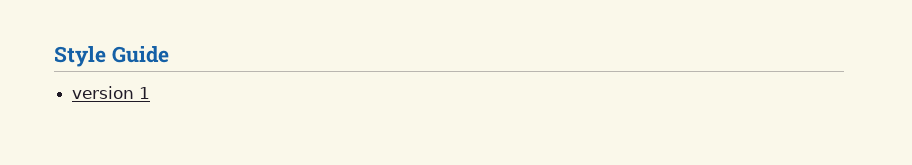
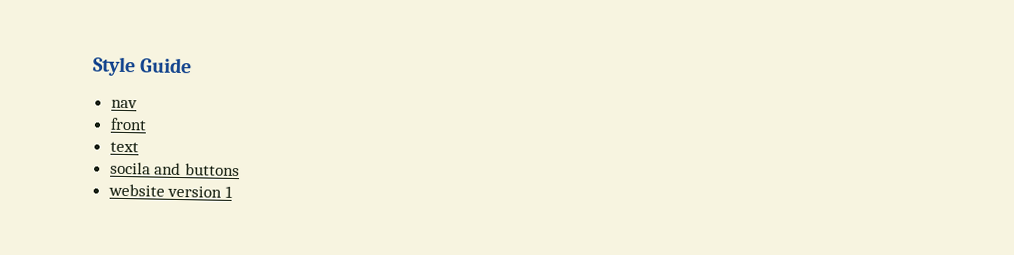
(169, 54) none -> [110,99,138,109] [109,117,147,131] [109,141,139,153] [109,161,240,177] [107,183,165,197] nav // front // text // socila and buttons // website

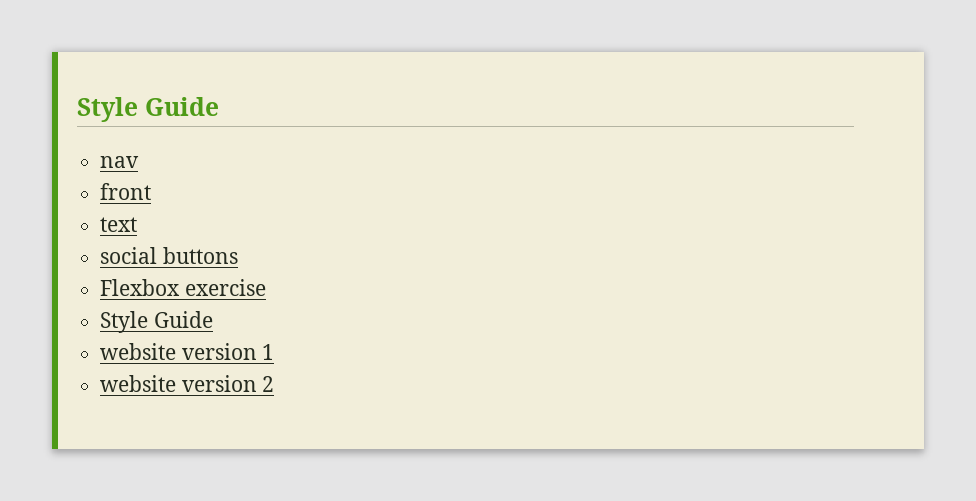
[109,161,182,176] socila and -> [100,247,158,264] social
(240, 170) none -> [100,279,266,296] [100,311,213,333] // Flexbox exercise // Style Guide
(233, 191) none -> [100,375,275,392] // website version 2

